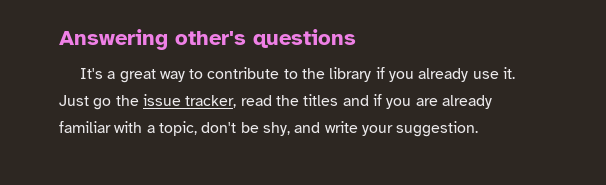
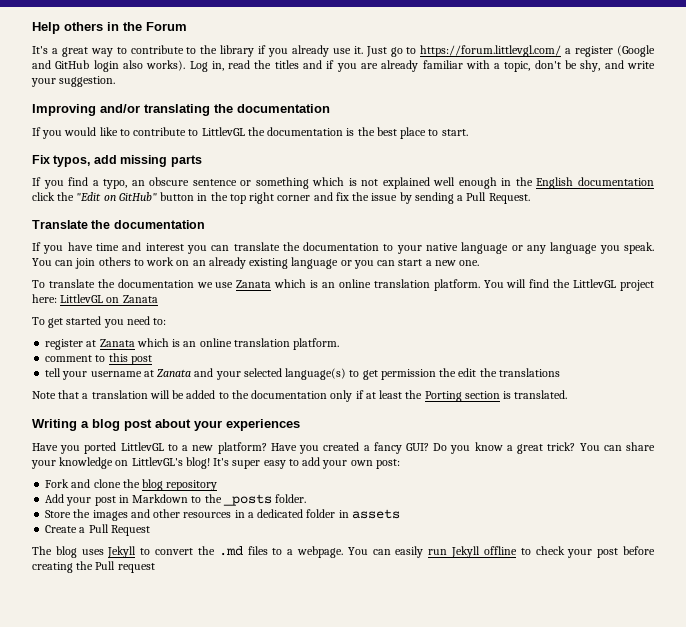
[59,29,356,50] Answering other's questions -> [32,22,187,34] Help others in the Forum
[115,94,237,108] the issue tracker, -> [406,45,655,57] [32,60,224,72] to https://forum.littlevgl.com/ a register (Google and GitHub login also works). Log in,
(479, 129) none -> [32,104,330,116] [32,127,468,139] [32,155,202,167] [32,177,655,189] [32,192,530,204] [32,220,205,229] [32,242,654,254] [32,257,480,269] [32,279,655,291] [32,294,158,303] [32,316,167,328] [45,338,340,350] [45,353,152,365] [45,368,560,380] [32,390,568,402] [32,419,300,431] [32,442,656,454] [31,457,400,469] [45,479,218,491] [45,494,307,506] [45,509,400,521] [45,524,150,536] [32,546,656,558] [32,561,155,573] // Improving and/or translating the documentation // If you would like to contribute to LittlevGL the documentation is the best place to start. // Fix typos, add missing parts // If you find a typo, an obscure sentence or something which is not explained well enough in the English documentation click the "Edit on GitHub" button in the top right corner and fix the issue by sending a Pull Request. // Translate the documentation // If you have time and interest you can translate the documentation to your native language or any language you speak. You can join others to work on an already existing language or you can start a new one. // To translate the documentation we use Zanata which is an online translation platform. You will find the LittlevGL project here: LittlevGL on Zanata // To get started you need to: // register at Zanata which is an online translation platform. // comment to this post // tell your username at Zanata and your selected language(s) to get permission the edit the translations // Note that a translation will be added to the documentation only if at least the Porting section is translated. // Writing a blog post about your experiences // Have you ported LittlevGL to a new platform? Have you created a fancy GUI? Do you know a great trick? You can share your knowledge on LittlevGL's blog! It's super easy to add your own post: // Fork and clone the blog repository // Add your post in Markdown to the _posts folder. // Store the images and other resources in a dedicated folder in assets // Create a Pull Request // The blog uses Jekyll to convert the .md files to a webpage. You can easily run Jekyll offline to check your post before creating the Pull request

